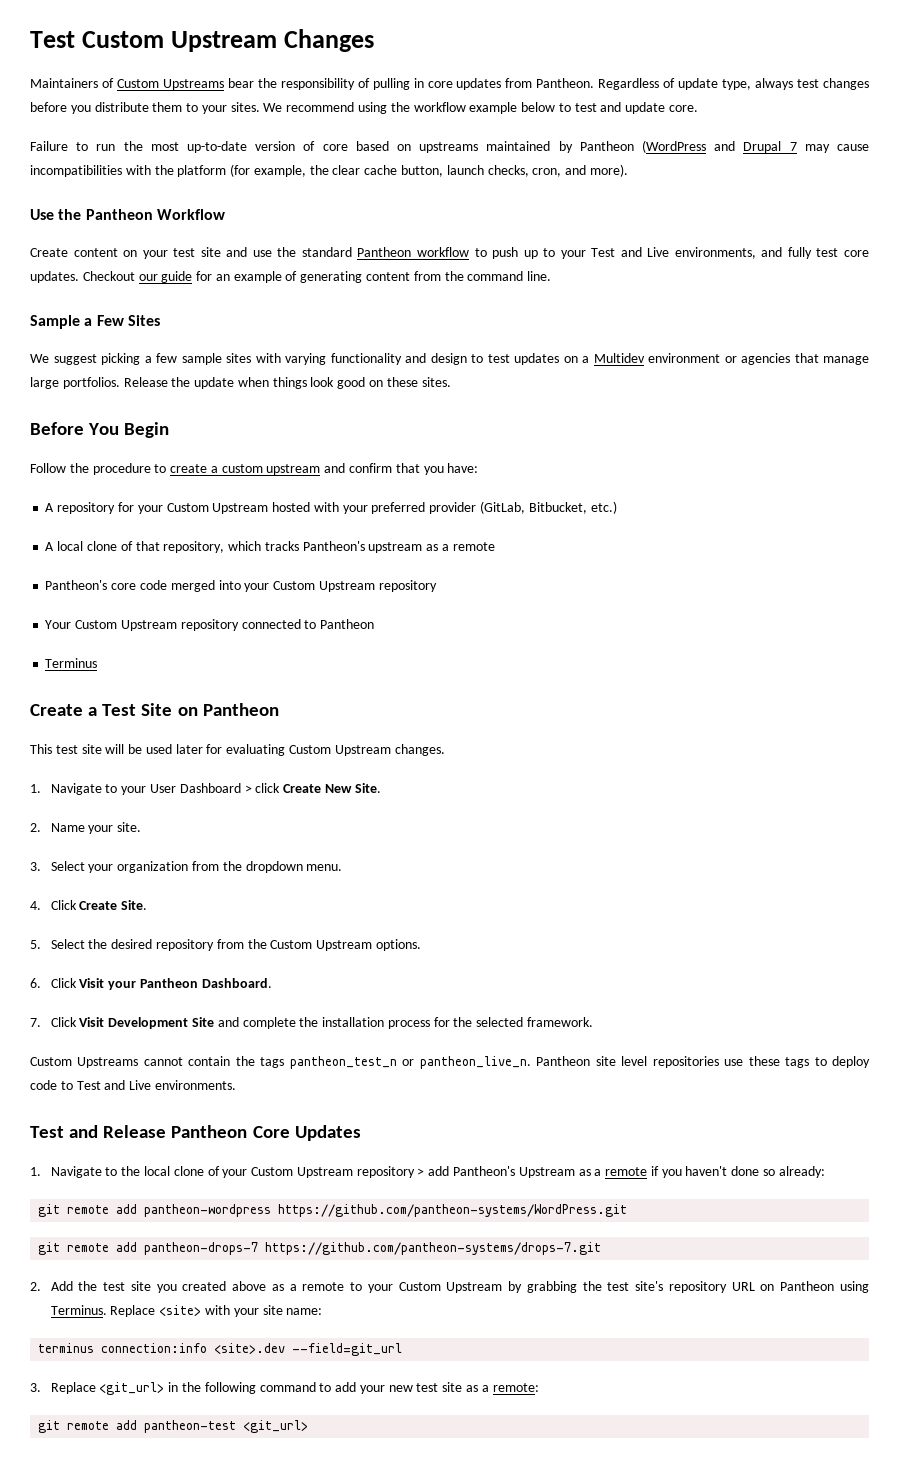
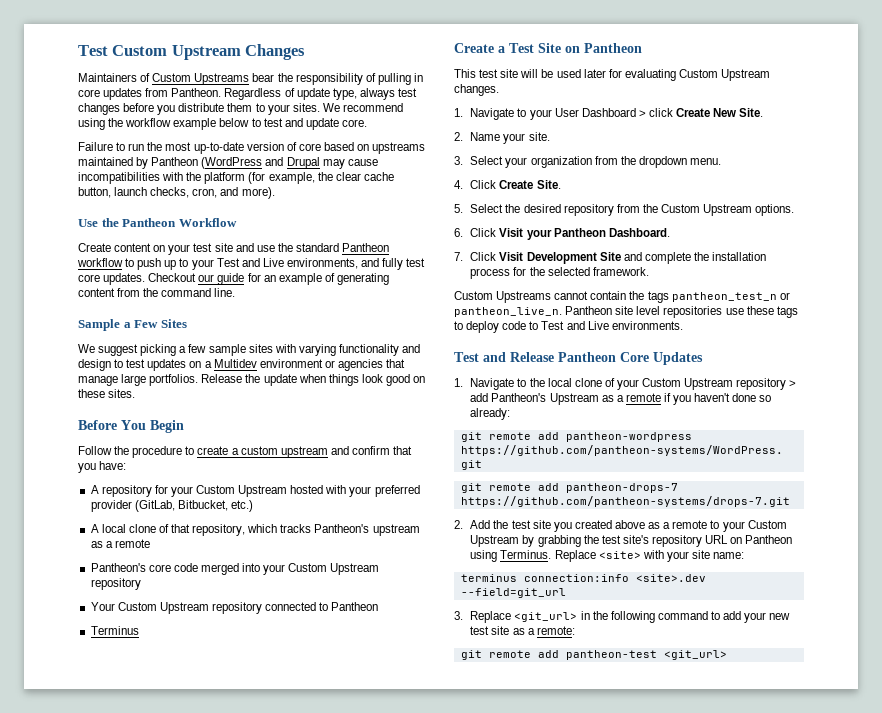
[789,142,797,151] 7 -> (320, 163) none

